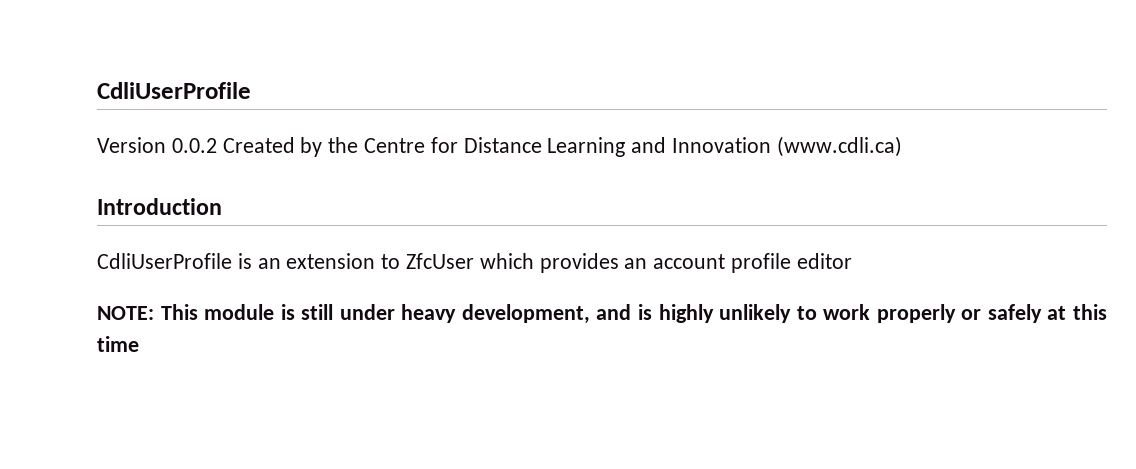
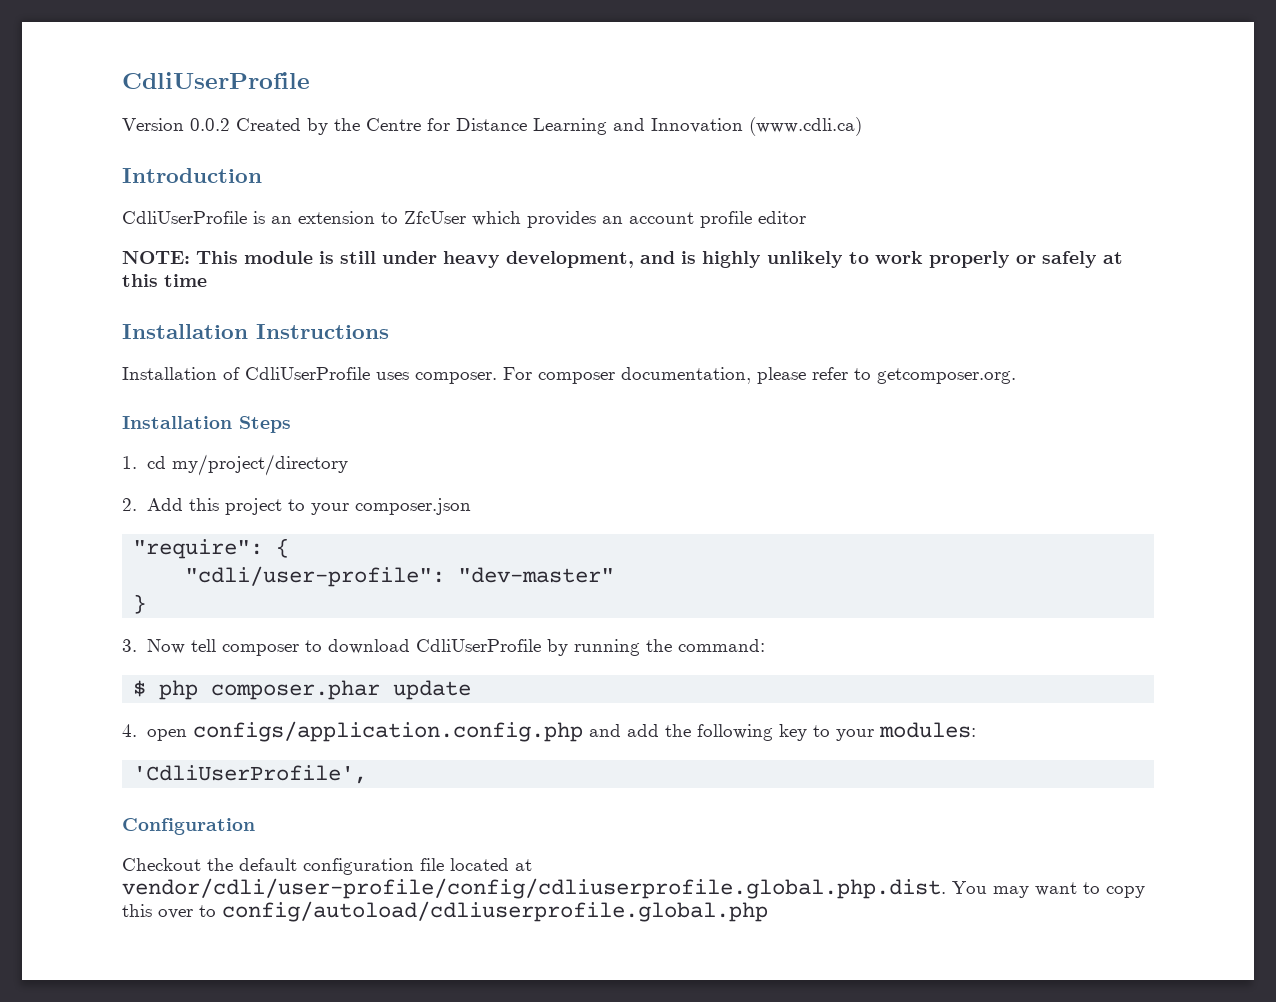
(139, 344) none -> [122,324,389,339] [122,367,1016,384] [122,416,291,433] [122,454,348,476] [122,498,471,515] [133,538,290,559] [185,566,615,587] [133,594,147,614] [122,639,765,656] [133,680,472,700] [122,721,976,742] [133,765,368,784] [122,818,255,835] [122,858,532,875] [122,878,1145,899] [122,901,768,922] // Installation Instructions // Installation of CdliUserProfile uses composer. For composer documentation, please refer to getcomposer.org. // Installation Steps // 1. cd my/project/directory // 2. Add this project to your composer.json // "require": { // "cdli/user-profile": "dev-master" // } // 3. Now tell composer to download CdliUserProfile by running the command: // $ php composer.phar update // 4. open configs/application.config.php and add the following key to your modules: // 'CdliUserProfile', // Configuration // Checkout the default configuration file located at vendor/cdli/user-profile/config/cdliuserprofile.global.php.dist. You may want to copy this over to config/autoload/cdliuserprofile.global.php

